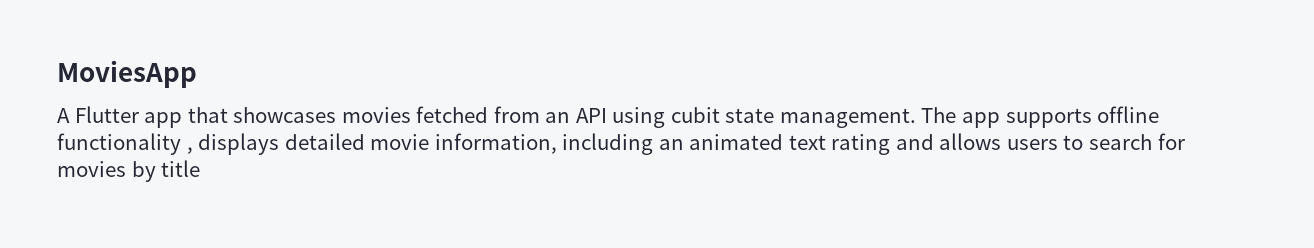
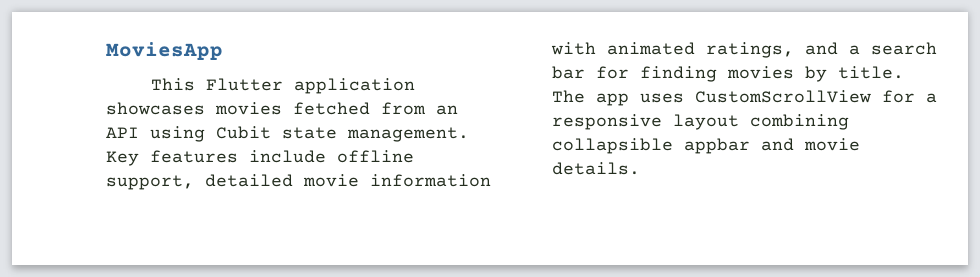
[57,106,228,128] A Flutter app that -> [150,78,415,94] This Flutter application
[670,107,720,123] cubit -> [216,126,271,139] Cubit
[921,106,1160,128] [57,133,1185,155] [57,160,201,182] The app supports offline functionality , displays detailed movie information, including an animated text rating and allows users to search for movies by title -> [106,150,414,166] [106,174,491,190] [551,42,937,58] [552,66,904,82] [552,90,937,106] [552,114,849,130] [552,138,860,154] [552,162,640,175] Key features include offline support, detailed movie information with animated ratings, and a search bar for finding movies by title. The app uses CustomScrollView for a responsive layout combining collapsible appbar and movie details.

